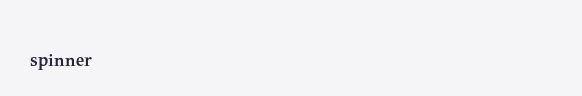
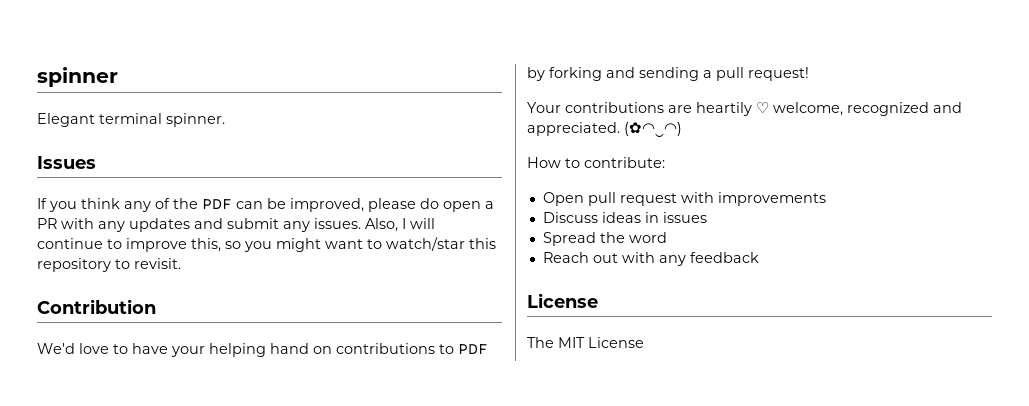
(92, 62) none -> [37,113,225,127] [37,156,96,169] [37,198,494,212] [37,218,435,232] [37,237,496,252] [37,258,181,272] [37,299,156,314] [37,343,488,357] [527,67,809,81] [527,102,962,116] [527,122,682,137] [527,157,665,168] [542,192,826,206] [542,212,707,223] [542,232,667,246] [542,252,759,266] [527,293,598,308] [527,337,644,348] // Elegant terminal spinner. // Issues // If you think any of the PDF can be improved, please do open a PR with any updates and submit any issues. Also, I will continue to improve this, so you might want to watch/star this repository to revisit. // Contribution // We'd love to have your helping hand on contributions to PDF by forking and sending a pull request! // Your contributions are heartily ♡ welcome, recognized and appreciated. (✿◠‿◠) // How to contribute: // Open pull request with improvements // Discuss ideas in issues // Spread the word // Reach out with any feedback // License // The MIT License

